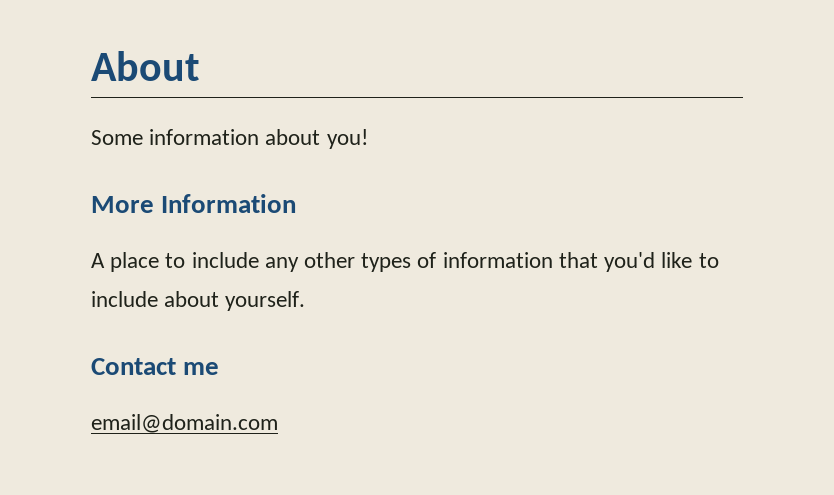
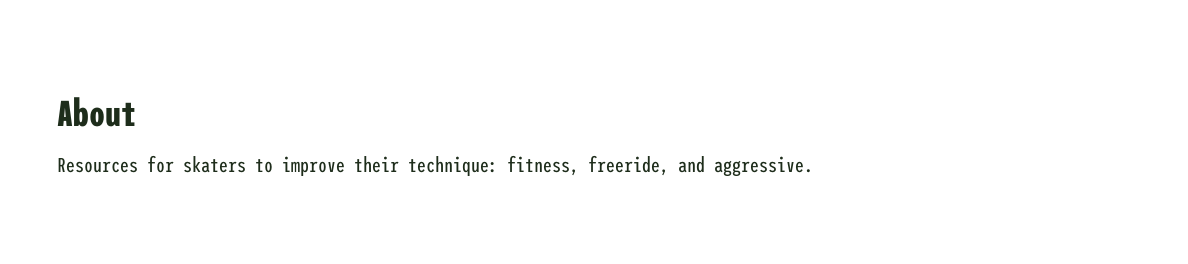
[91,129,368,149] [91,194,297,213] [91,252,719,272] [91,291,306,311] [91,358,220,375] [91,414,278,433] Some information about you! // More Information // A place to include any other types of information that you'd like to include about yourself. // Contact me // email@domain.com -> [57,155,813,177] Resources for skaters to improve their technique: fitness, freeride, and aggressive.

